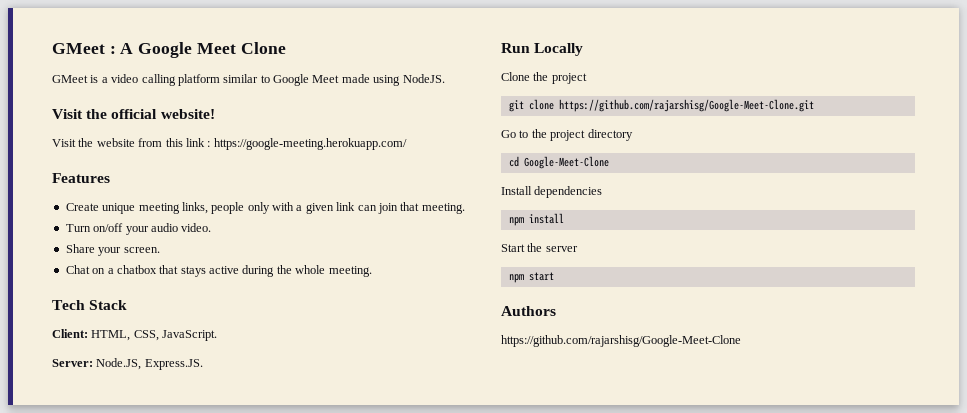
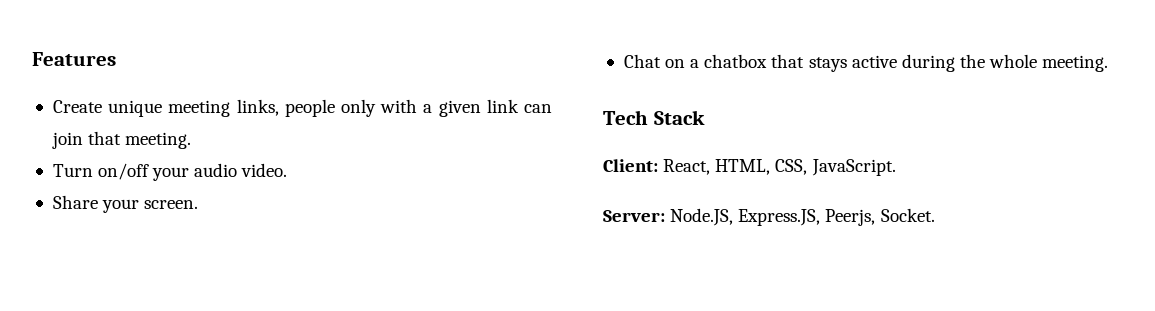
[52,42,286,58] [52,74,445,86] [52,109,215,119] [52,138,407,150] GMeet : A Google Meet Clone // GMeet is a video calling platform similar to Google Meet made using NodeJS. // Visit the official website! // Visit the website from this link : https://google-meeting.herokuapp.com/ // -> (32, 59) none
(88, 333) none -> [663,159,711,175] React,
[144,359,203,370] [501,43,584,56] [501,72,587,84] [508,99,814,112] [501,129,633,141] [508,156,609,169] [501,186,603,198] [508,213,564,226] [501,243,578,252] [508,272,554,283] [501,306,556,316] [501,335,741,347] Express.JS. // Run Locally // Clone the project // git clone https://github.com/rajarshisg/Google-Meet-Clone.git // Go to the project directory // cd Google-Meet-Clone // Install dependencies // npm install // Start the server // npm start // Authors // https://github.com/rajarshisg/Google-Meet-Clone -> [738,208,935,226] Express.JS, Peerjs, Socket.

